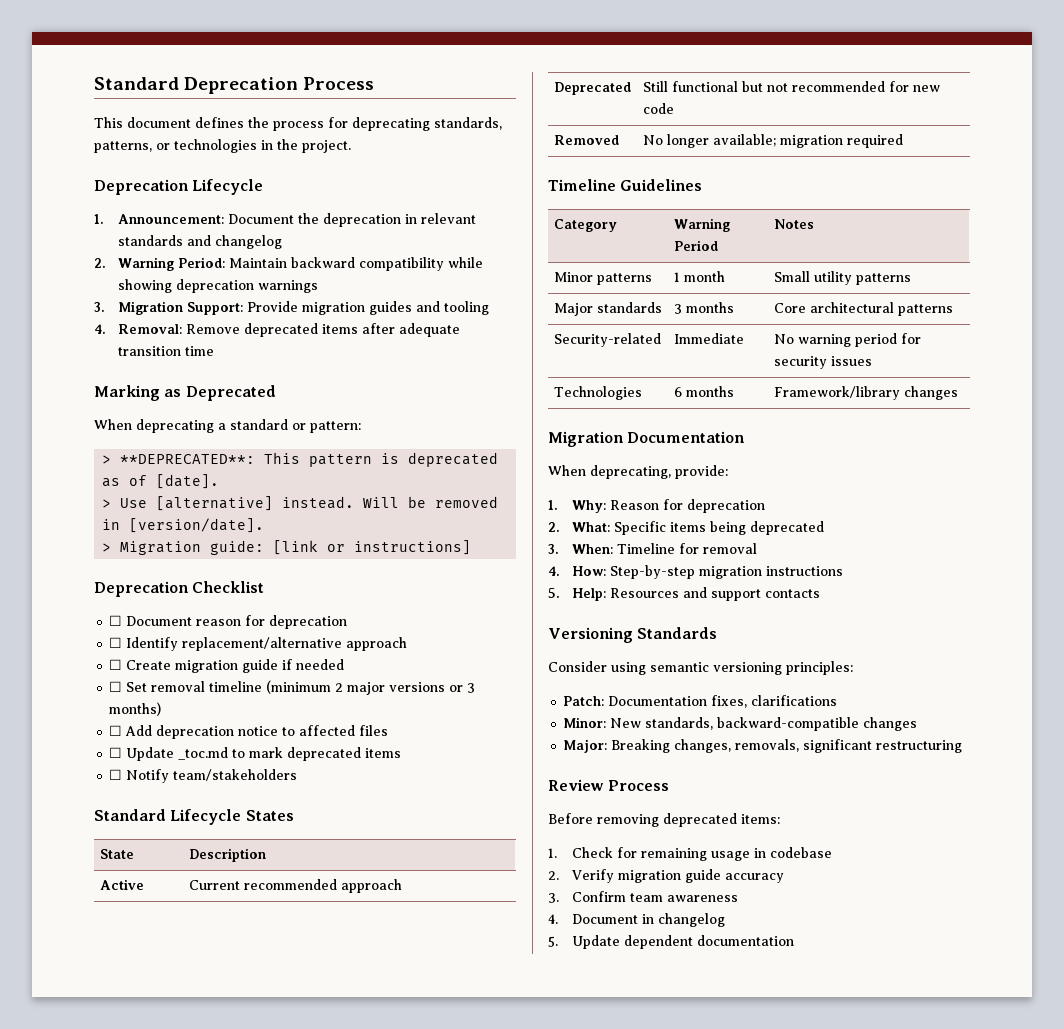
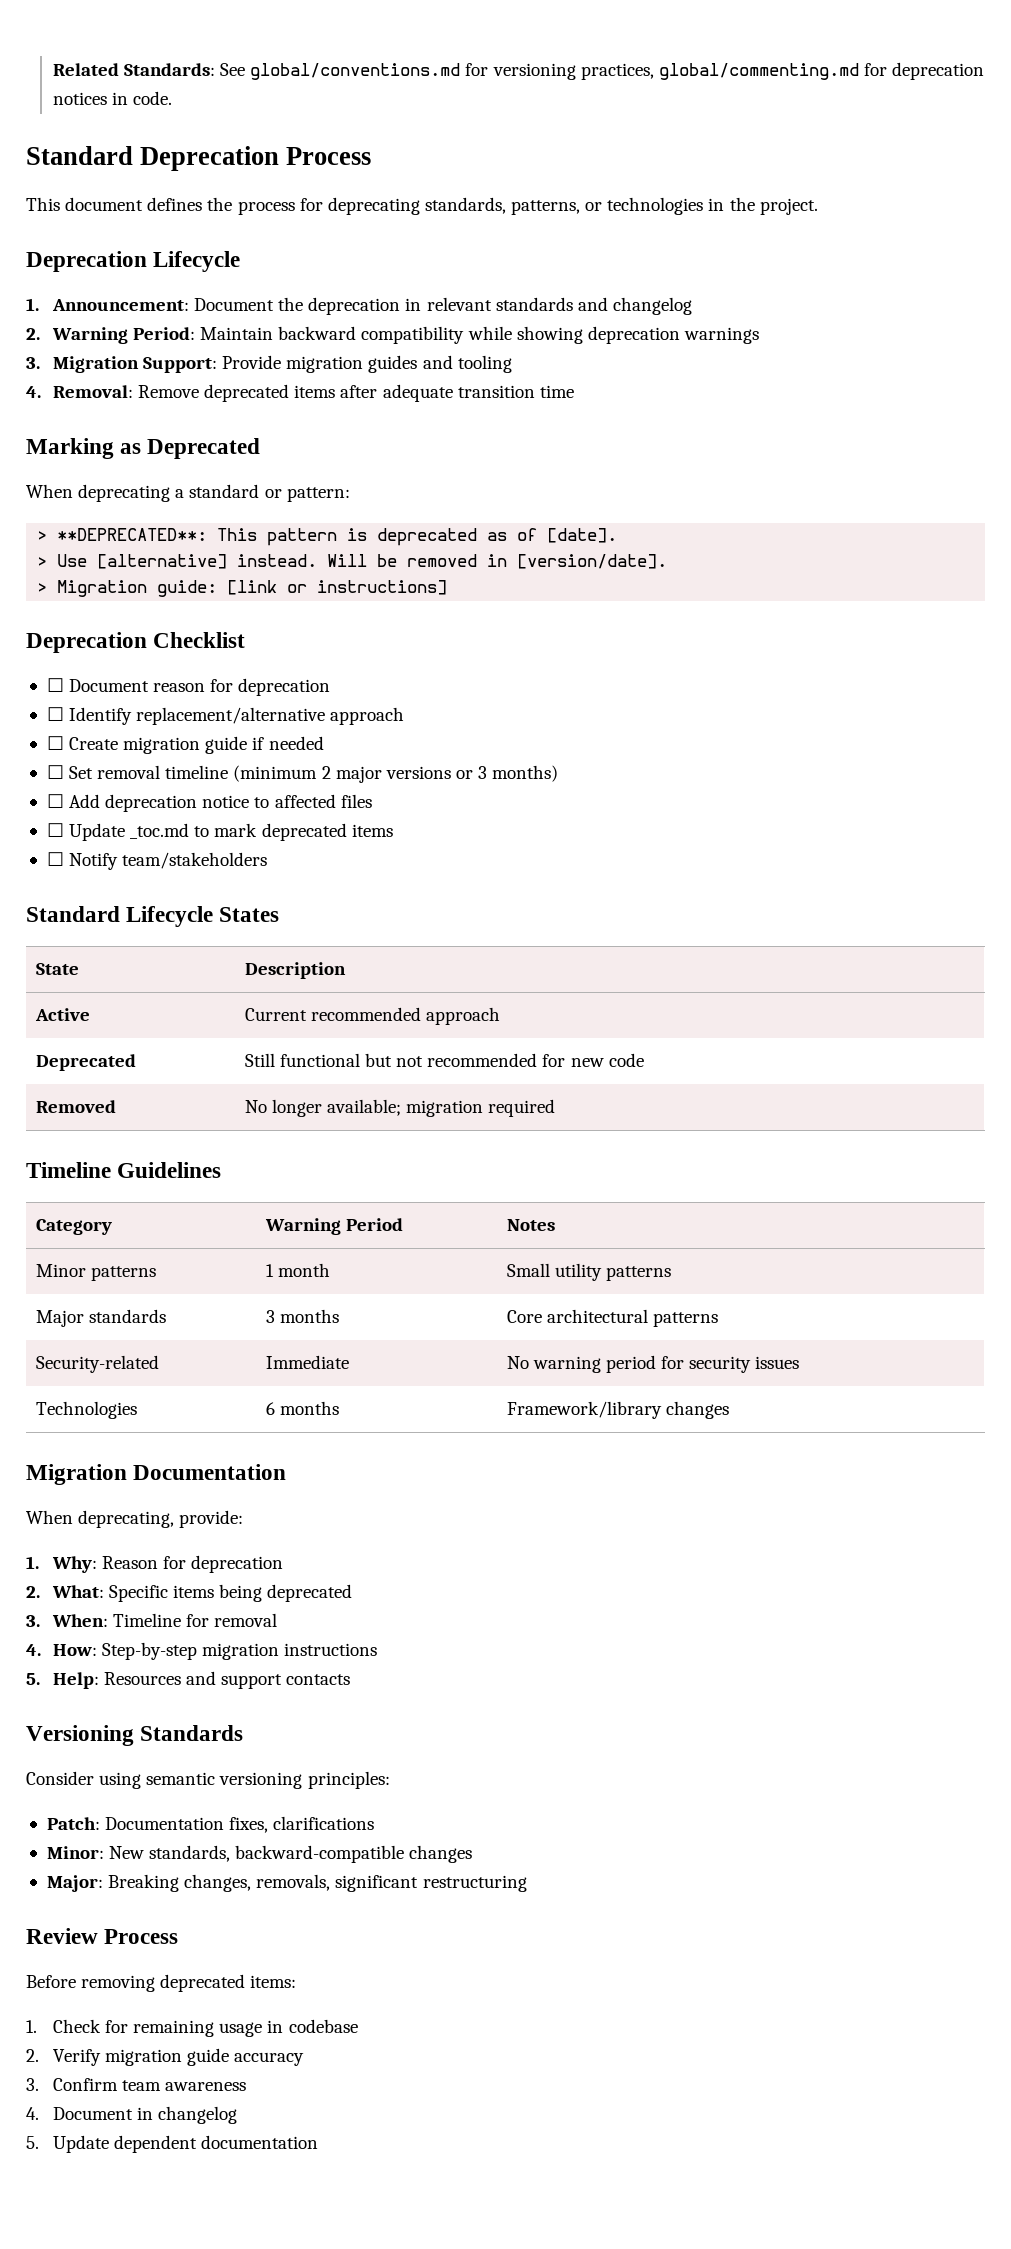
(94, 83) none -> [52,62,985,80] [52,91,173,105] Related Standards: See global/conventions.md for versioning practices, global/commenting.md for deprecation notices in code. //

